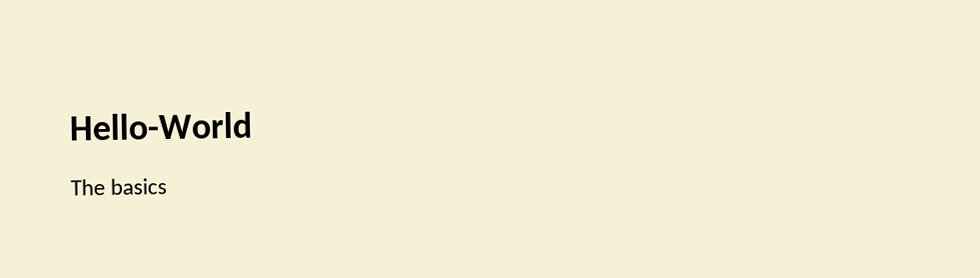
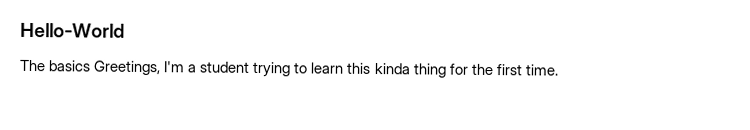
(168, 186) none -> [93,60,559,78] Greetings, I'm a student trying to learn this kinda thing for the first time.

